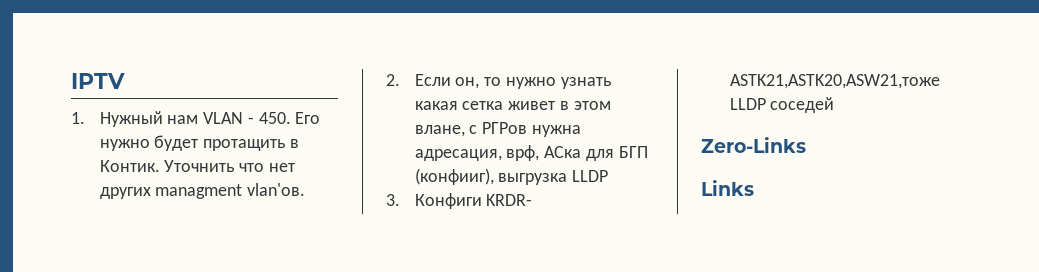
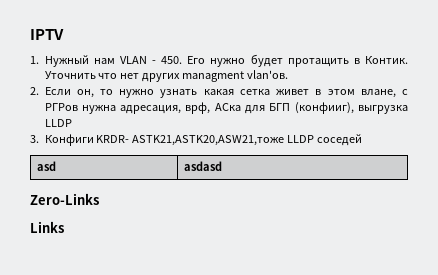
(835, 105) none -> [37,161,57,171] [184,161,223,171] // asd | asdasd

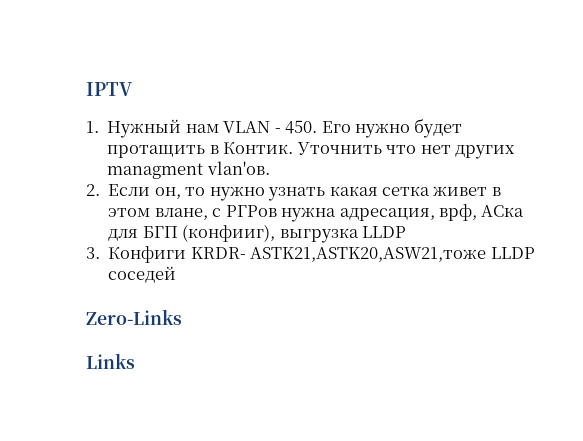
[37,161,57,171] [184,161,223,171] // asd | asdasd -> (177, 274) none

